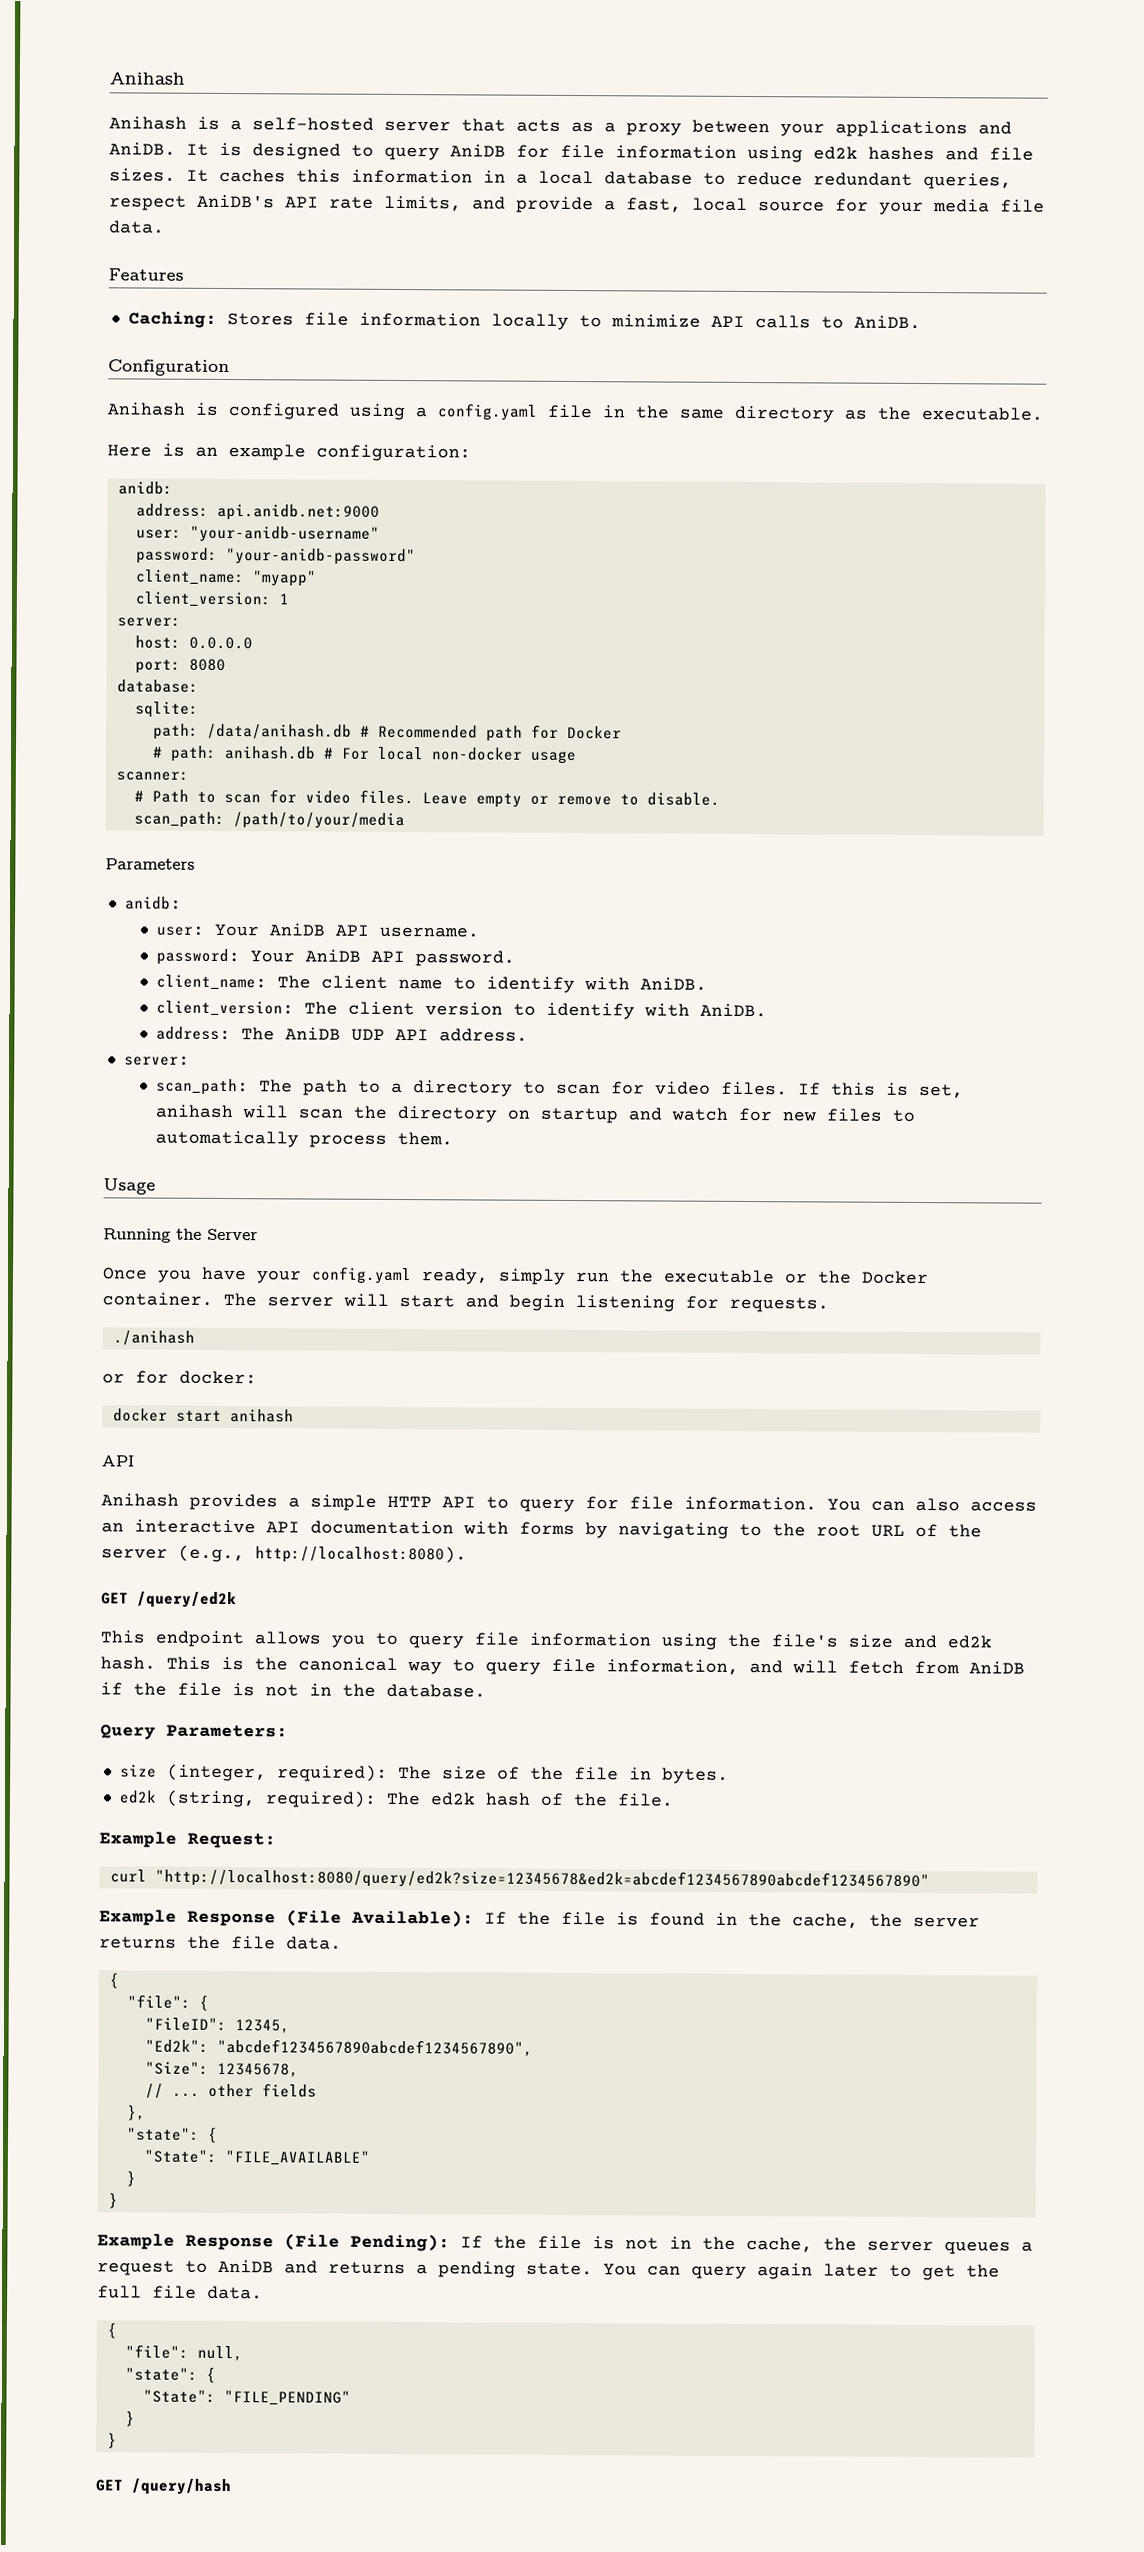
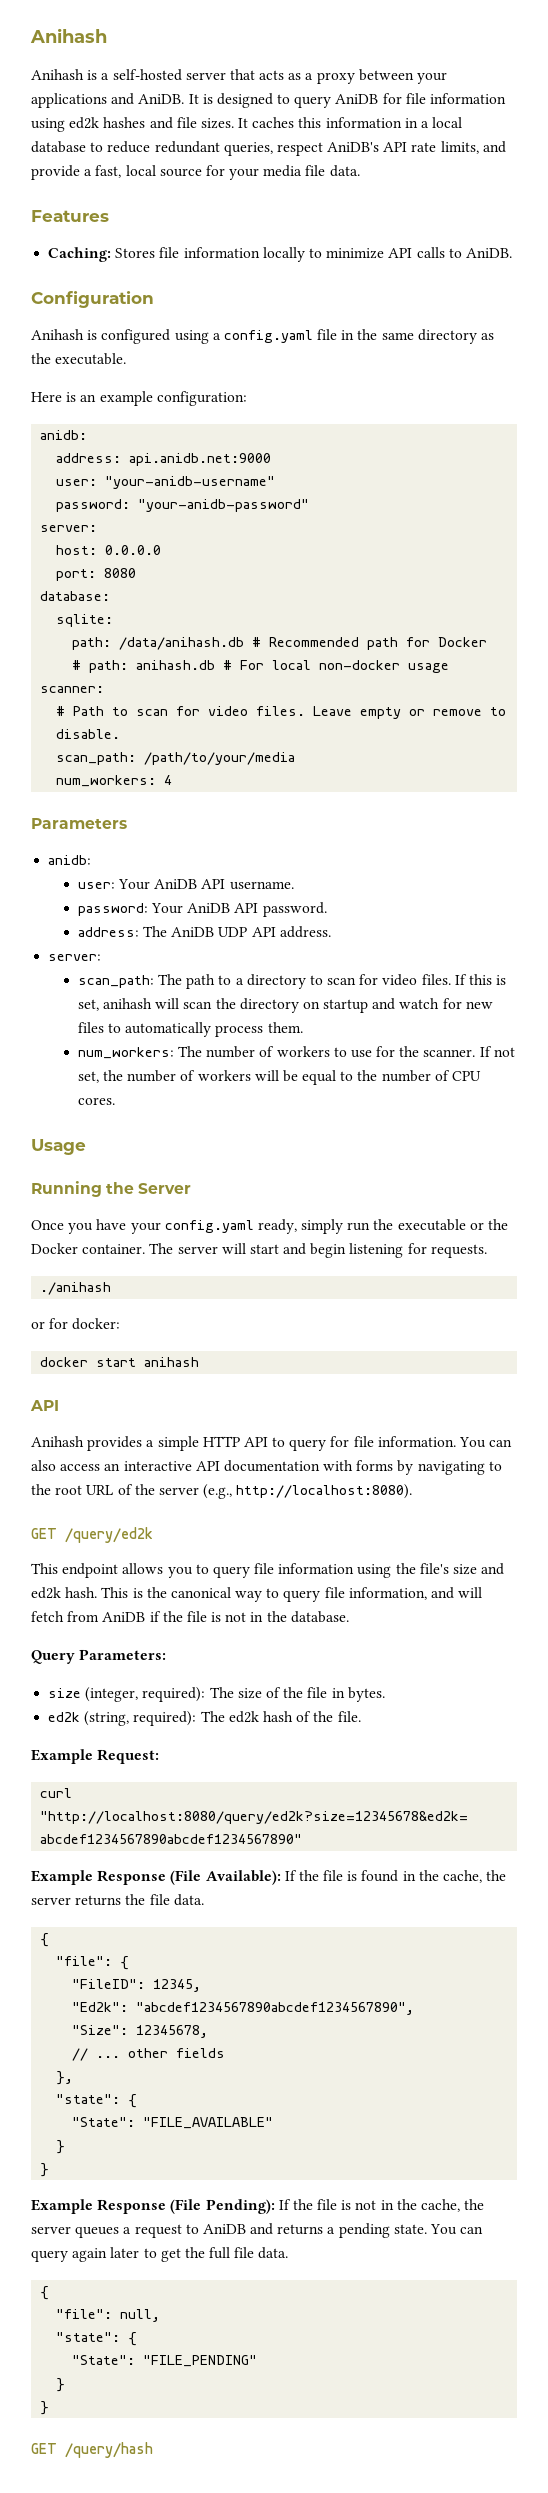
[134,569,317,587] [134,591,289,608] // client_name: "myapp" // client_version: 1 -> (310, 505) none
(405, 821) none -> [56,775,173,787] // num_workers: 4
[156,974,708,994] [156,1000,768,1020] // client_name: The client name to identify with AniDB. // client_version: The client version to identify with AniDB. -> (327, 909) none
(454, 1138) none -> [77,1046,515,1059] [77,1070,481,1085] [77,1097,115,1105] // num_workers: The number of workers to use for the scanner. If not set, the number of workers will be equal to the number of CPU cores.

